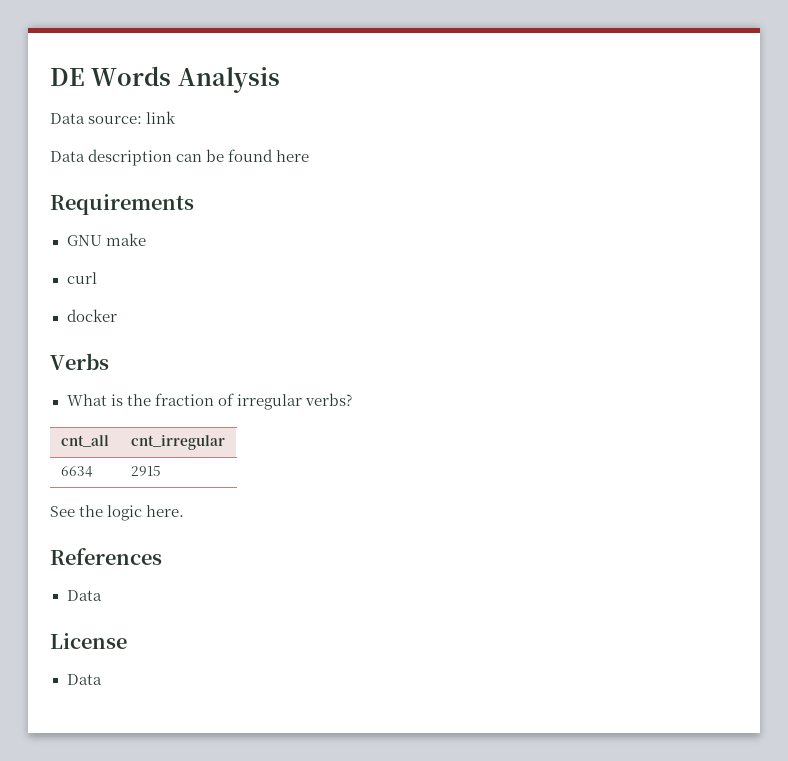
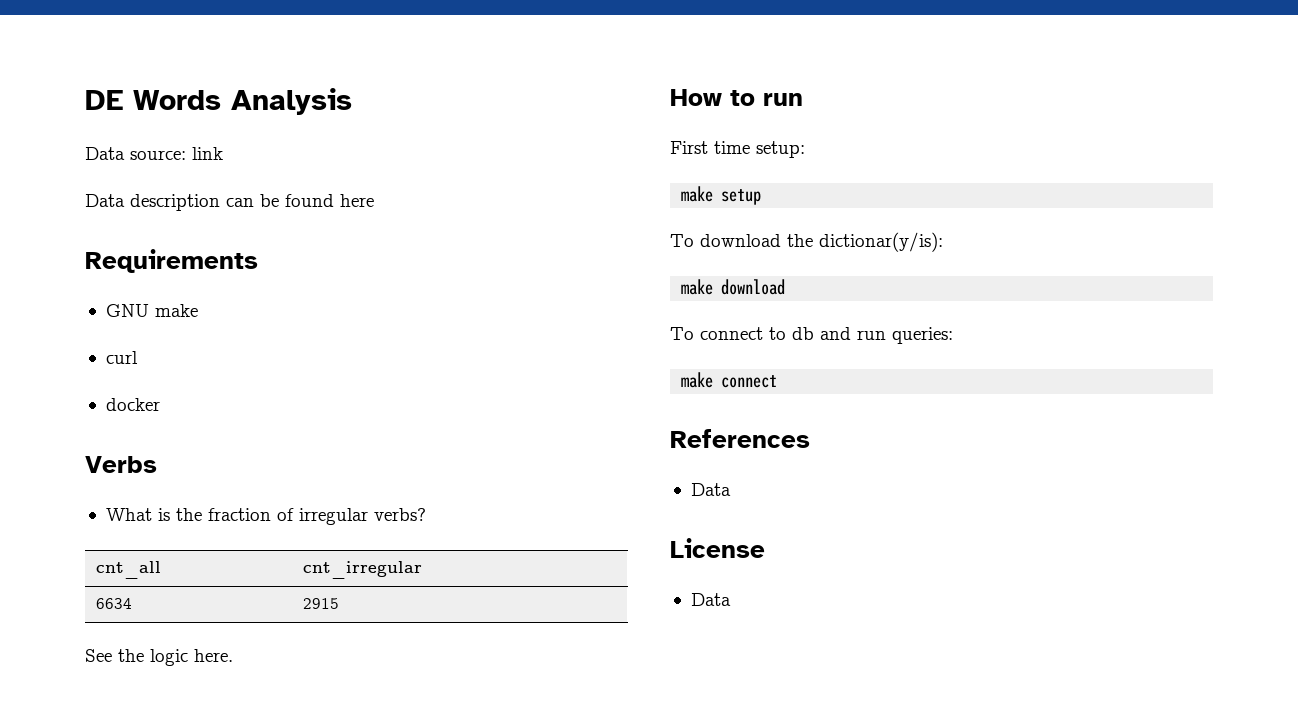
(185, 511) none -> [670,89,803,106] [670,141,805,158] [681,186,762,205] [670,232,943,252] [681,279,786,295] [670,327,953,344] [681,372,778,388] // How to run // First time setup: // make setup // To download the dictionar(y/is): // make download // To connect to db and run queries: // make connect

